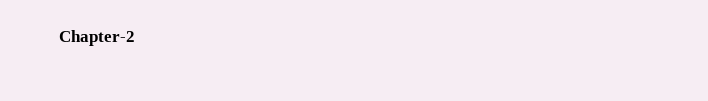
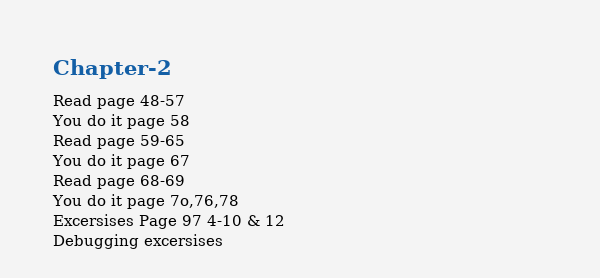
(135, 38) none -> [53,95,185,109] [52,114,190,129] [53,135,185,149] [52,154,190,169] [53,175,185,189] [52,194,239,209] [53,214,285,229] [53,234,223,249] // Read page 48-57 // You do it page 58 // Read page 59-65 // You do it page 67 // Read page 68-69 // You do it page 7o,76,78 // Excersises Page 97 4-10 & 12 // Debugging excersises

